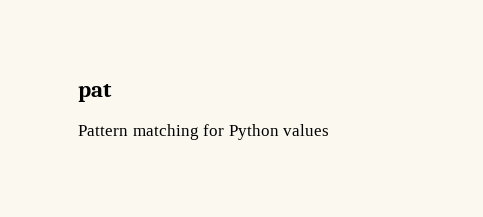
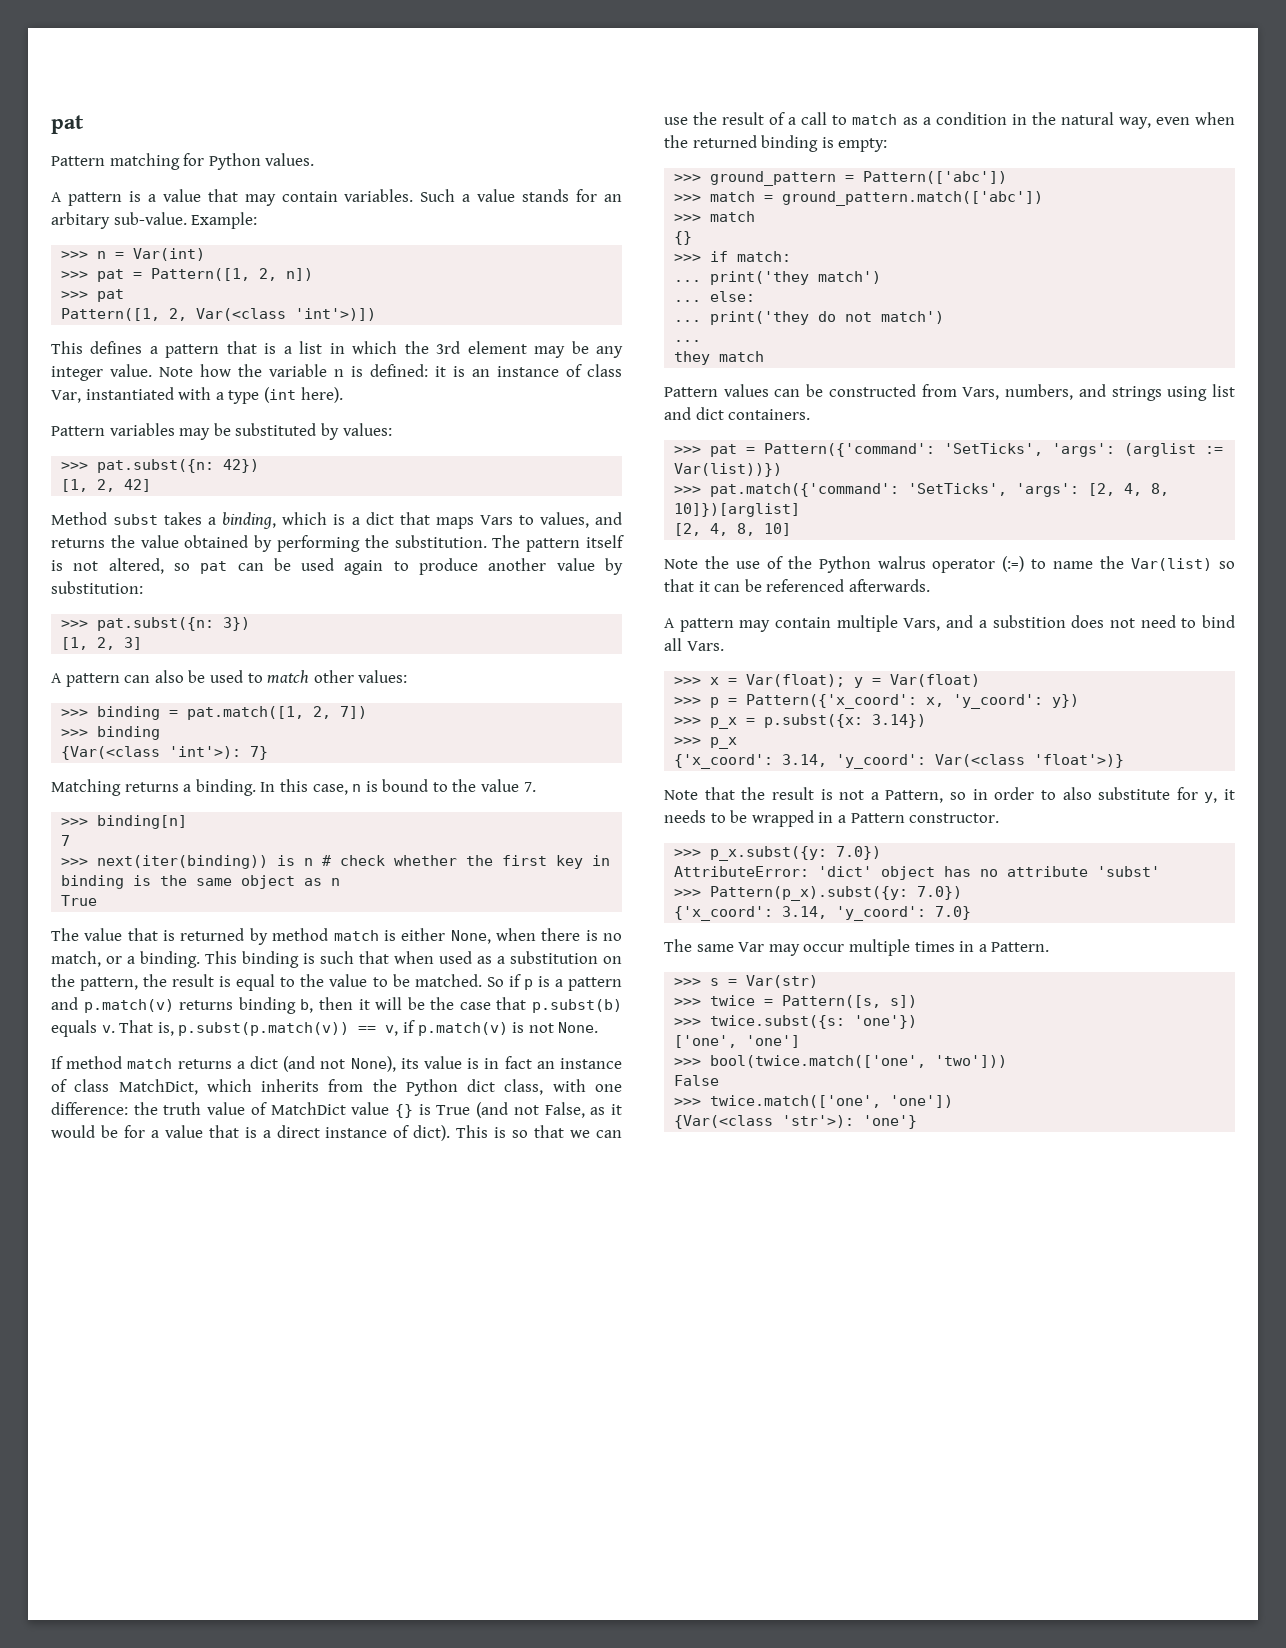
[283,124,330,136] values -> [265,153,315,166] [51,189,623,206] [51,212,258,229] [61,248,206,261] [61,268,314,282] [61,289,125,302] [61,308,377,321] [51,341,623,358] [51,364,622,381] [51,387,343,404] [51,423,392,440] [61,459,260,473] [61,479,152,492] [51,512,622,529] [51,535,624,552] [51,558,624,575] [51,581,143,594] [61,617,251,631] [61,637,143,650] [51,670,408,687] [61,706,368,720] [61,726,161,740] [61,746,269,760] [51,779,536,796] [61,815,188,829] [61,835,71,846] [61,855,611,869] [61,875,341,889] [61,895,98,906] [51,928,622,945] [51,951,622,968] [51,974,622,991] [51,997,622,1014] [51,1020,599,1037] [51,1056,622,1072] [51,1079,622,1096] [51,1102,622,1118] [51,1125,622,1141] [664,112,1235,129] [664,135,888,152] [674,171,1008,186] [674,191,1044,206] [674,211,756,222] [674,231,693,245] [674,251,792,262] [674,271,882,285] [674,291,756,302] [674,311,945,325] [674,340,702,342] [674,351,765,365] [664,384,1235,401] [664,407,811,420] [674,443,1224,457] [674,463,783,477] [674,483,1170,497] [674,503,801,517] [674,523,792,536] [664,556,1235,573] [664,579,930,592] [664,615,1235,632] [664,638,724,651] [674,674,981,688] [674,694,1080,709] [674,714,927,729] [674,737,738,749] [674,754,1125,769] [664,787,1235,803] [664,810,1000,827] [674,846,882,861] [674,866,1161,880] [674,886,963,901] [674,906,972,921] [664,939,1050,956] [674,975,819,988] [674,995,918,1008] [674,1015,918,1029] [674,1035,801,1048] [674,1055,1008,1068] [674,1075,720,1086] [674,1095,954,1108] [674,1115,918,1129] values. // A pattern is a value that may contain variables. Such a value stands for an arbitary sub-value. Example: // >>> n = Var(int) // >>> pat = Pattern([1, 2, n]) // >>> pat // Pattern([1, 2, Var(<class 'int'>)]) // This defines a pattern that is a list in which the 3rd element may be any integer value. Note how the variable n is defined: it is an instance of class Var, instantiated with a type (int here). // Pattern variables may be substituted by values: // >>> pat.subst({n: 42}) // [1, 2, 42] // Method subst takes a binding, which is a dict that maps Vars to values, and returns the value obtained by performing the substitution. The pattern itself is not altered, so pat can be used again to produce another value by substitution: // >>> pat.subst({n: 3}) // [1, 2, 3] // A pattern can also be used to match other values: // >>> binding = pat.match([1, 2, 7]) // >>> binding // {Var(<class 'int'>): 7} // Matching returns a binding. In this case, n is bound to the value 7. // >>> binding[n] // 7 // >>> next(iter(binding)) is n # check whether the first key in binding is the same object as n // True // The value that is returned by method match is either None, when there is no match, or a binding. This binding is such that when used as a substitution on the pattern, the result is equal to the value to be matched. So if p is a pattern and p.match(v) returns binding b, then it will be the case that p.subst(b) equals v. That is, p.subst(p.match(v)) == v, if p.match(v) is not None. // If method match returns a dict (and not None), its value is in fact an instance of class MatchDict, which inherits from the Python dict class, with one difference: the truth value of MatchDict value {} is True (and not False, as it would be for a value that is a direct instance of dict). This is so that we can use the result of a call to match as a condition in the natural way, even when the returned binding is empty: // >>> ground_pattern = Pattern(['abc']) // >>> match = ground_pattern.match(['abc']) // >>> match // {} // >>> if match: // ... print('they match') // ... else: // ... print('they do not match') // ... // they match // Pattern values can be constructed from Vars, numbers, and strings using list and dict containers. // >>> pat = Pattern({'command': 'SetTicks', 'args': (arglist := Var(list))}) // >>> pat.match({'command': 'SetTicks', 'args': [2, 4, 8, 10]})[arglist] // [2, 4, 8, 10] // Note the use of the Python walrus operator (:=) to name the Var(list) so that it can be referenced afterwards. // A pattern may contain multiple Vars, and a substition does not need to bind all Vars. // >>> x = Var(float); y = Var(float) // >>> p = Pattern({'x_coord': x, 'y_coord': y}) // >>> p_x = p.subst({x: 3.14}) // >>> p_x // {'x_coord': 3.14, 'y_coord': Var(<class 'float'>)} // Note that the result is not a Pattern, so in order to also substitute for y, it needs to be wrapped in a Pattern constructor. // >>> p_x.subst({y: 7.0}) // AttributeError: 'dict' object has no attribute 'subst' // >>> Pattern(p_x).subst({y: 7.0}) // {'x_coord': 3.14, 'y_coord': 7.0} // The same Var may occur multiple times in a Pattern. // >>> s = Var(str) // >>> twice = Pattern([s, s]) // >>> twice.subst({s: 'one'}) // ['one', 'one'] // >>> bool(twice.match(['one', 'two'])) // False // >>> twice.match(['one', 'one']) // {Var(<class 'str'>): 'one'}

